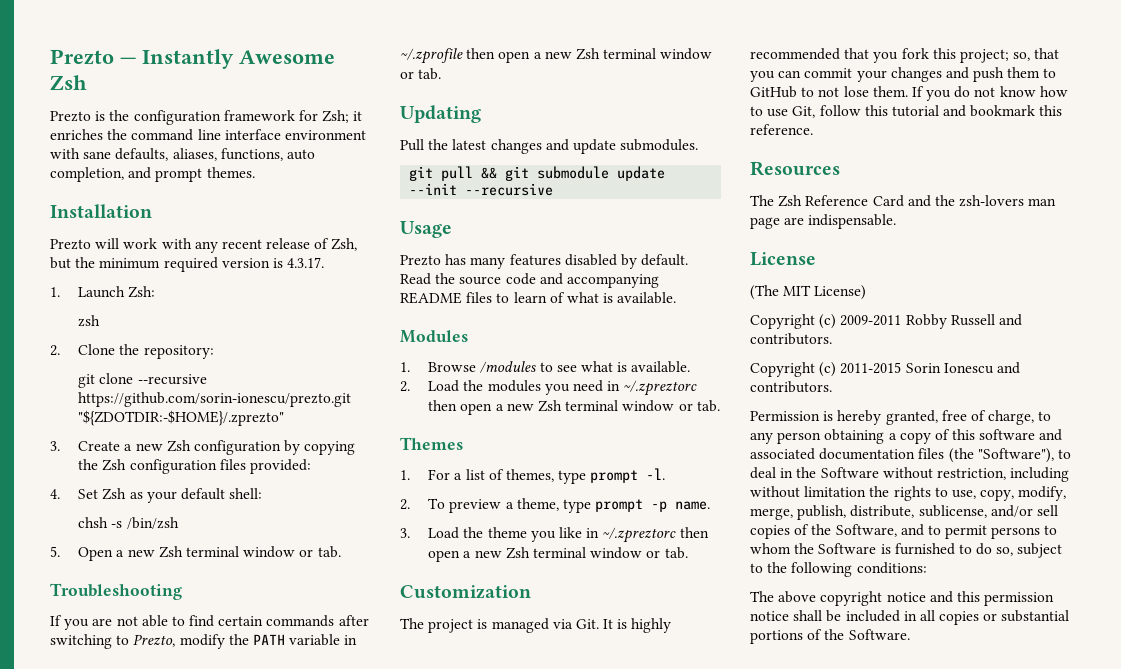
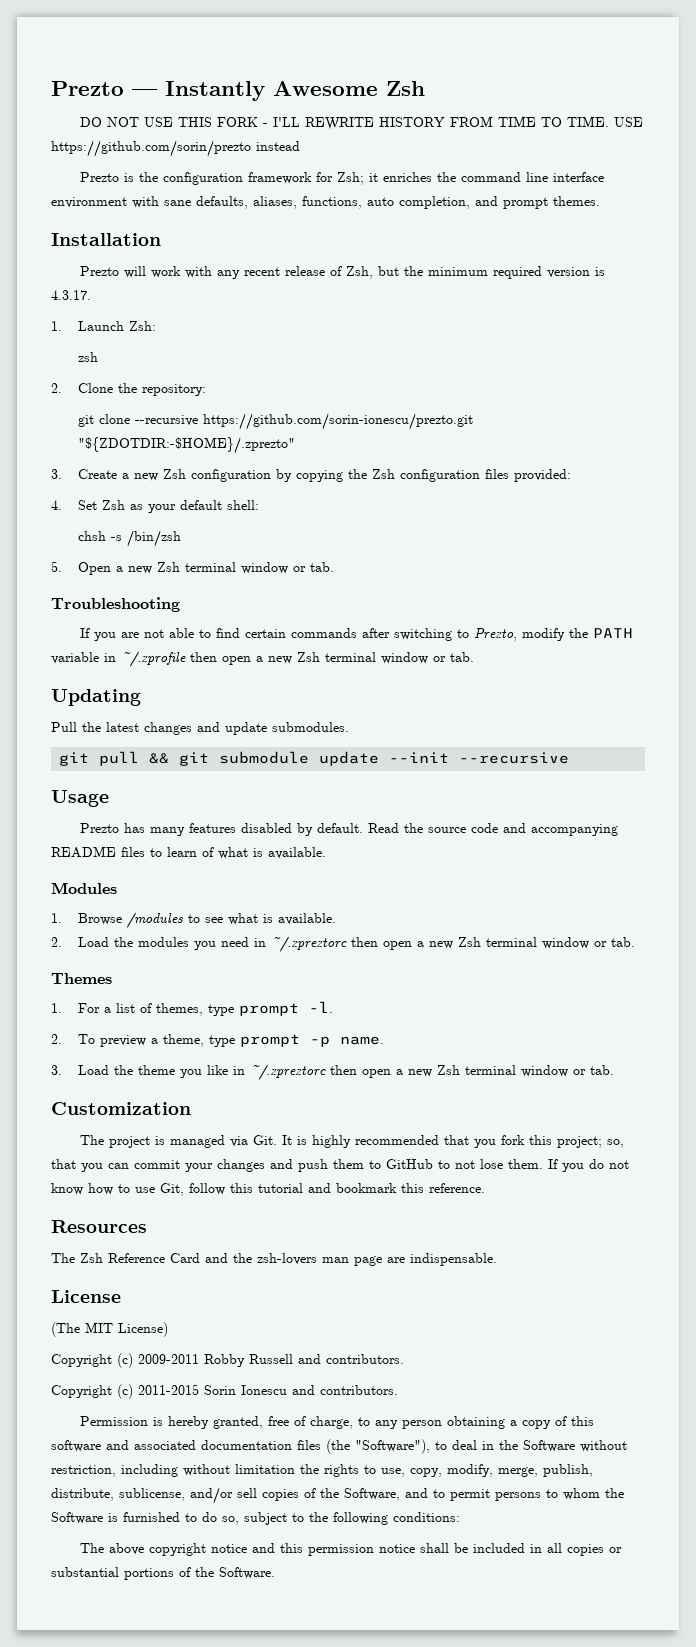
(87, 82) none -> [79,116,643,130] [51,140,300,157] // DO NOT USE THIS FORK - I'LL REWRITE HISTORY FROM TIME TO TIME. USE https://github.com/sorin/prezto instead

